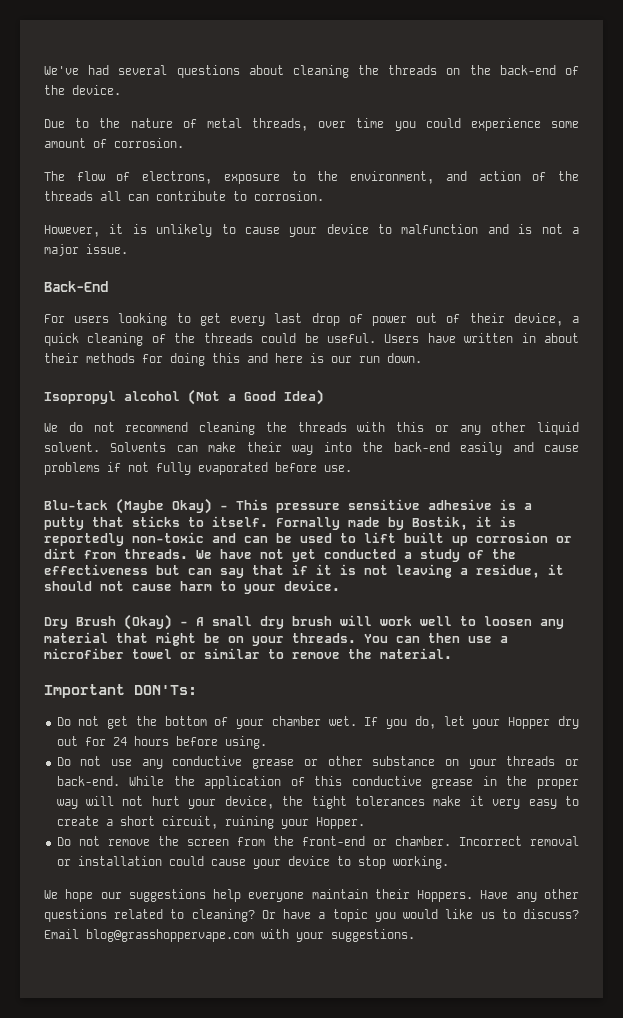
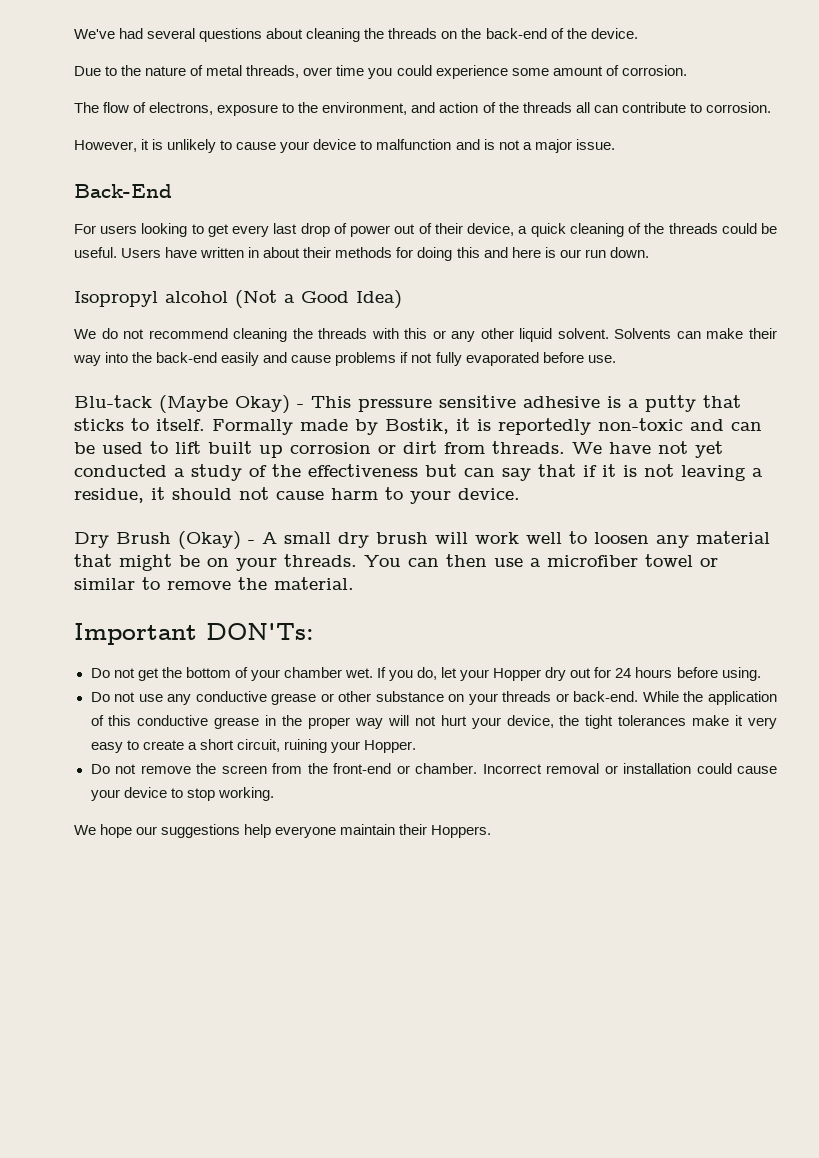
[480,889,579,902] [44,909,579,922] [44,929,415,942] Have any other questions related to cleaning? Or have a topic you would like us to discuss? Email blog@grasshoppervape.com with your suggestions. -> (492, 831) none

